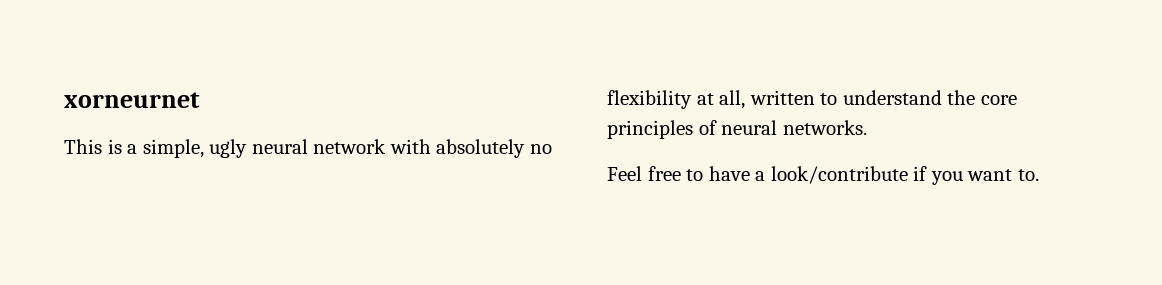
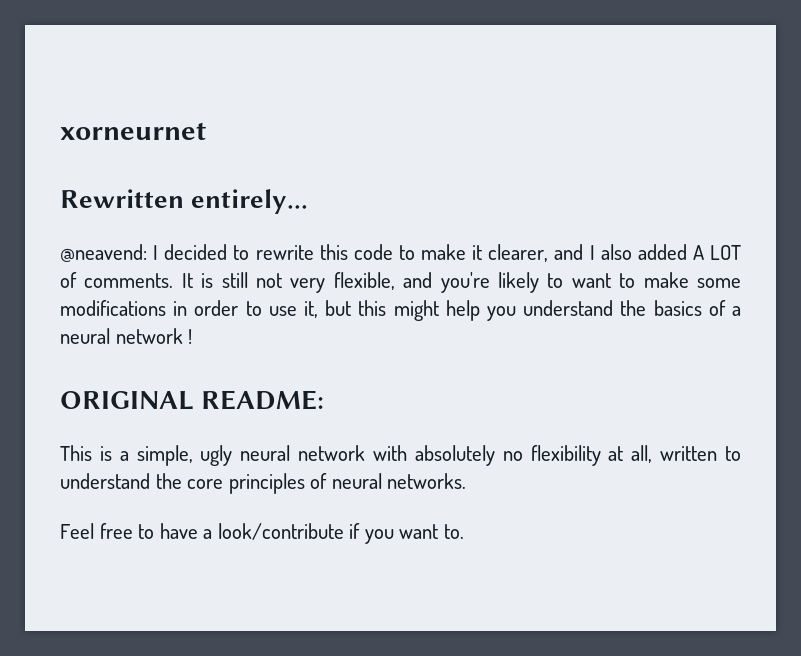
(200, 100) none -> [60,189,309,214] [60,244,741,262] [60,272,741,293] [60,300,742,321] [60,328,193,344] [60,390,325,410] // Rewritten entirely... // @neavend: I decided to rewrite this code to make it clearer, and I also added A LOT of comments. It is still not very flexible, and you're likely to want to make some modifications in order to use it, but this might help you understand the basics of a neural network ! // ORIGINAL README:

